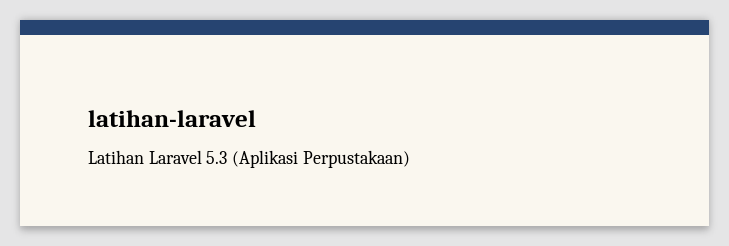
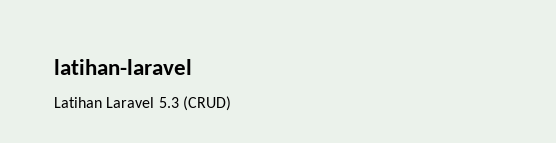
[232,150,410,168] (Aplikasi Perpustakaan) -> [182,96,231,111] (CRUD)

